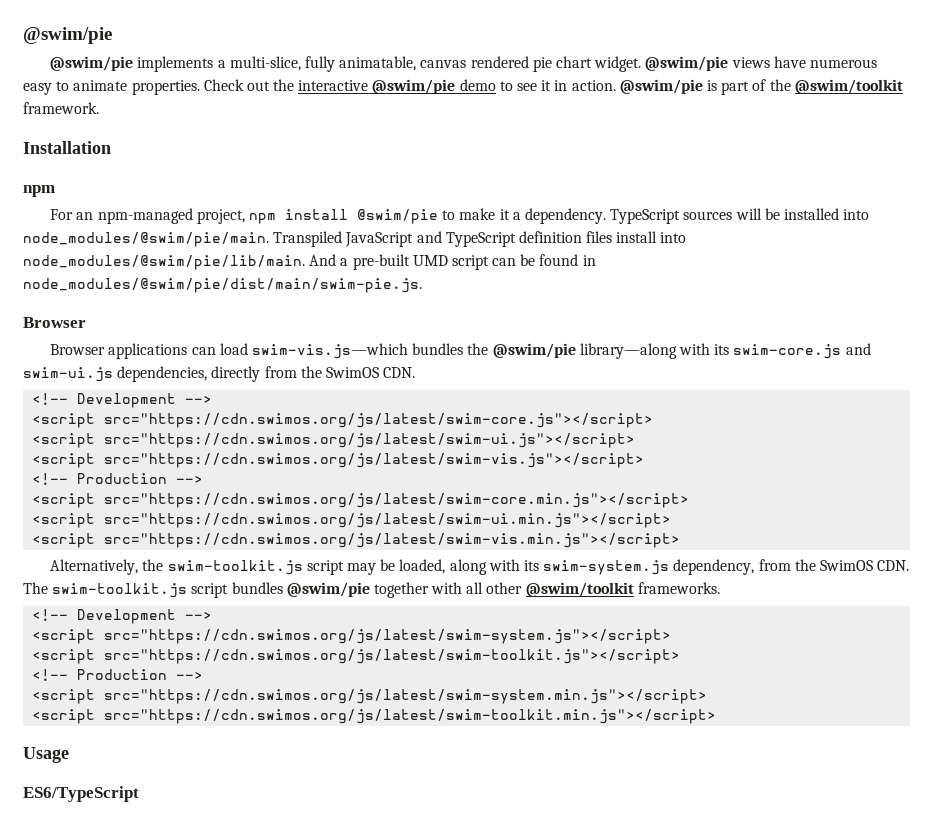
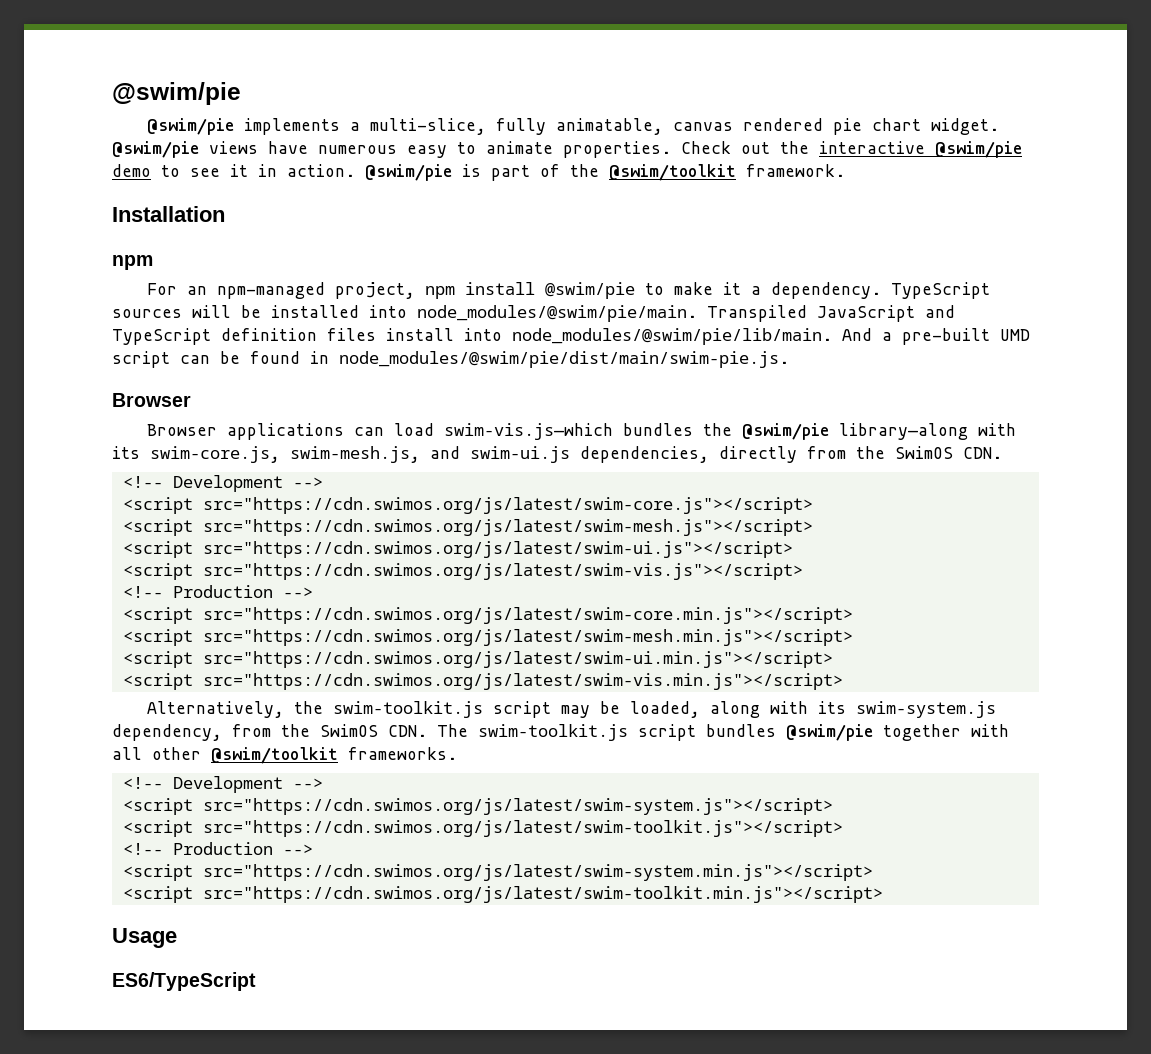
[733,344,842,359] swim-core.js -> [150,446,420,463] swim-core.js, swim-mesh.js,
(654, 420) none -> [122,519,813,536] // <script src="https://cdn.swimos.org/js/latest/swim-mesh.js"></script>
(690, 500) none -> [122,629,853,646] // <script src="https://cdn.swimos.org/js/latest/swim-mesh.min.js"></script>

